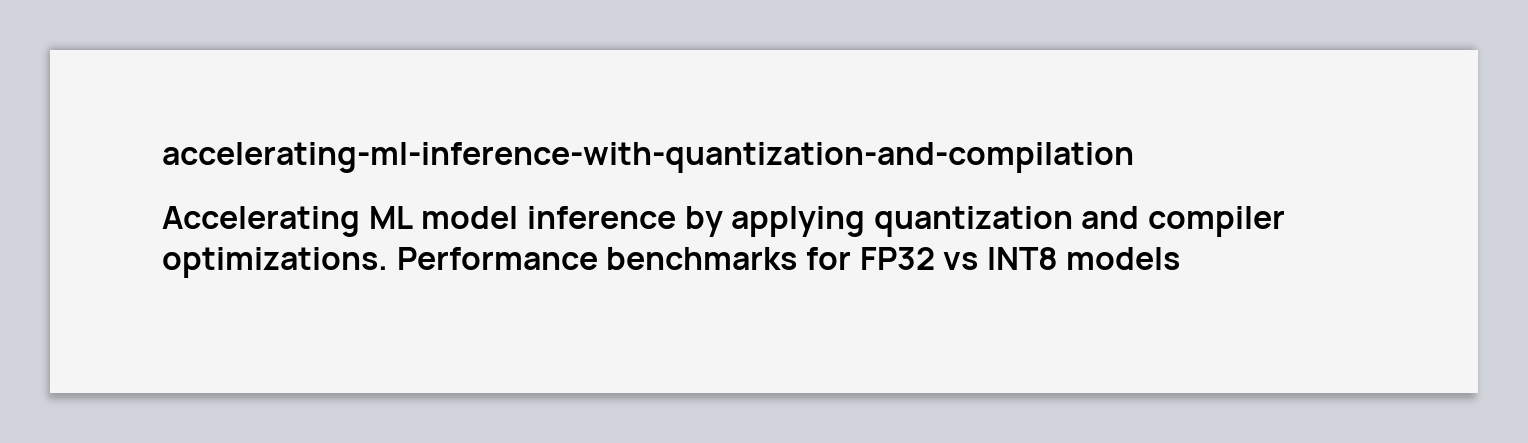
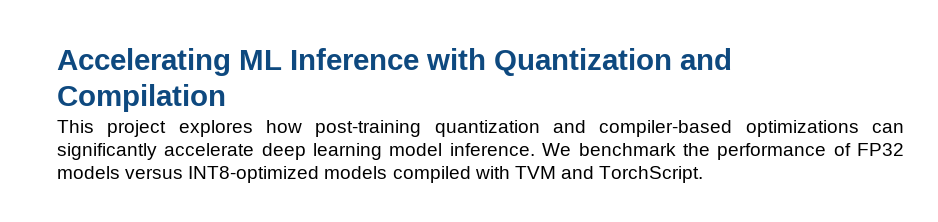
[162,142,1134,173] accelerating-ml-inference-with-quantization-and-compilation // -> (57, 62) none
[421,206,1286,237] [162,247,1181,278] model inference by applying quantization and compiler optimizations. Performance benchmarks for FP32 vs INT8 models -> [290,48,732,76] [57,84,226,112] [57,120,905,137] [57,143,905,160] [57,166,704,183] Inference with Quantization and Compilation // This project explores how post-training quantization and compiler-based optimizations can significantly accelerate deep learning model inference. We benchmark the performance of FP32 models versus INT8-optimized models compiled with TVM and TorchScript.

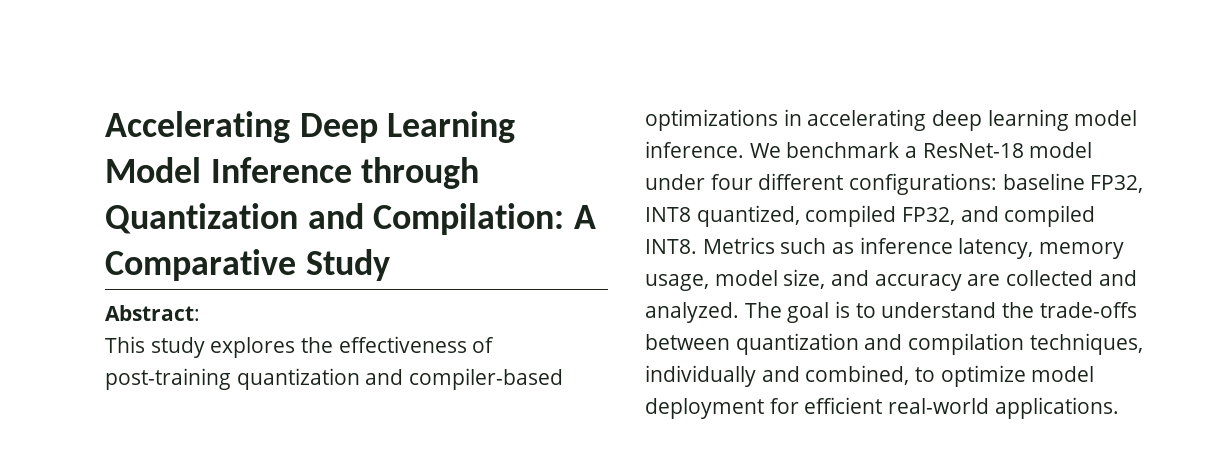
[239,48,732,76] [57,84,226,112] [57,120,302,137] ML Inference with Quantization and Compilation // This project explores how -> [299,111,516,143] [105,157,480,189] [105,203,597,235] [105,249,390,281] [105,305,200,321] [105,336,495,358] Deep Learning Model Inference through Quantization and Compilation: A Comparative Study // Abstract: // This study explores the effectiveness of
[872,123,905,133] [57,143,255,160] can significantly accelerate -> [783,109,927,131] in accelerating
[682,143,905,160] [57,166,704,183] the performance of FP32 models versus INT8-optimized models compiled with TVM and TorchScript. -> [905,142,1093,158] [645,173,1144,195] [645,205,1096,227] [645,237,1125,259] [645,269,1137,291] [645,301,1137,323] [645,333,1143,355] [645,365,1095,387] [645,397,1119,419] a ResNet-18 model under four different configurations: baseline FP32, INT8 quantized, compiled FP32, and compiled INT8. Metrics such as inference latency, memory usage, model size, and accuracy are collected and analyzed. The goal is to understand the trade-offs between quantization and compilation techniques, individually and combined, to optimize model deployment for efficient real-world applications.

